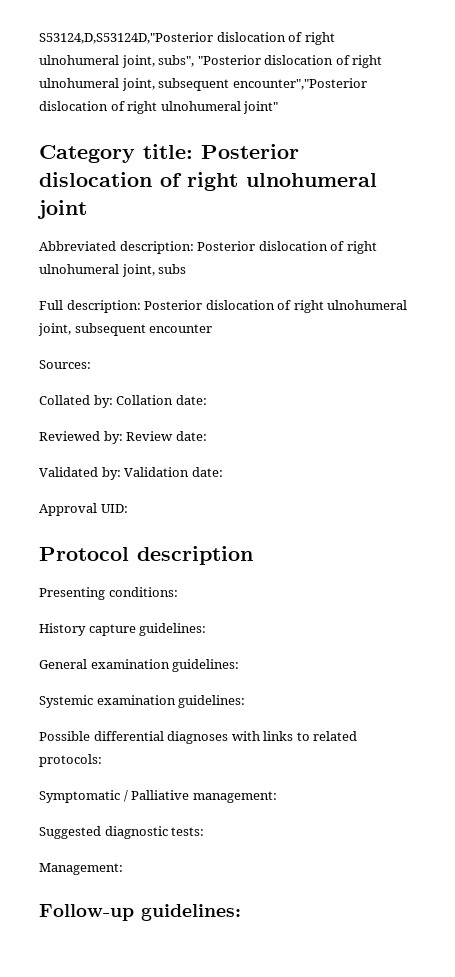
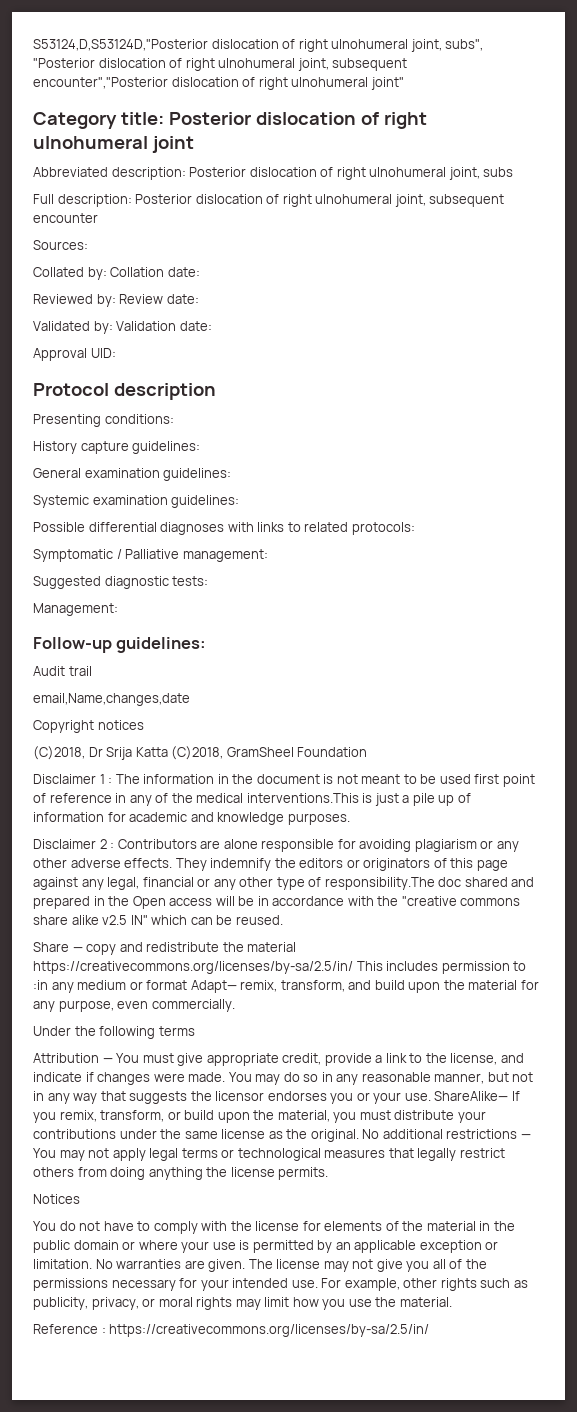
(241, 912) none -> [33,666,92,676] [33,693,190,706] [33,720,144,733] [33,746,368,760] [33,774,535,787] [33,793,471,806] [33,812,350,825] [33,839,519,852] [33,858,508,871] [33,877,535,890] [33,896,521,909] [33,915,283,925] [33,942,297,955] [33,961,527,974] [33,980,539,993] [33,999,235,1012] [33,1026,195,1039] [33,1053,524,1066] [33,1072,534,1085] [33,1091,520,1104] [33,1110,486,1123] [33,1129,531,1142] [33,1148,505,1161] [33,1167,329,1180] [33,1194,80,1204] [33,1221,515,1234] [33,1240,499,1253] [33,1259,487,1272] [33,1278,528,1291] [33,1297,452,1310] [33,1324,430,1337] // Audit trail // email,Name,changes,date // Copyright notices // (C)2018, Dr Srija Katta (C)2018, GramSheel Foundation // Disclaimer 1 : The information in the document is not meant to be used first point of reference in any of the medical interventions.This is just a pile up of information for academic and knowledge purposes. // Disclaimer 2 : Contributors are alone responsible for avoiding plagiarism or any other adverse effects. They indemnify the editors or originators of this page against any legal, financial or any other type of responsibility.The doc shared and prepared in the Open access will be in accordance with the "creative commons share alike v2.5 IN" which can be reused. // Share — copy and redistribute the material https://creativecommons.org/licenses/by-sa/2.5/in/ This includes permission to :in any medium or format Adapt— remix, transform, and build upon the material for any purpose, even commercially. // Under the following terms // Attribution — You must give appropriate credit, provide a link to the license, and indicate if changes were made. You may do so in any reasonable manner, but not in any way that suggests the licensor endorses you or your use. ShareAlike— If you remix, transform, or build upon the material, you must distribute your contributions under the same license as the original. No additional restrictions — You may not apply legal terms or technological measures that legally restrict others from doing anything the license permits. // Notices // You do not have to comply with the license for elements of the material in the public domain or where your use is permitted by an applicable exception or limitation. No warranties are given. The license may not give you all of the permissions necessary for your intended use. For example, other rights such as publicity, privacy, or moral rights may limit how you use the material. // Reference : https://creativecommons.org/licenses/by-sa/2.5/in/

